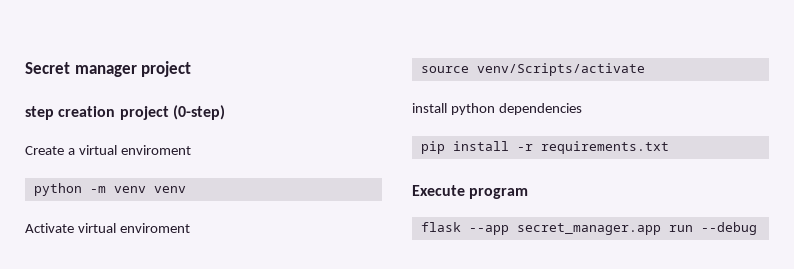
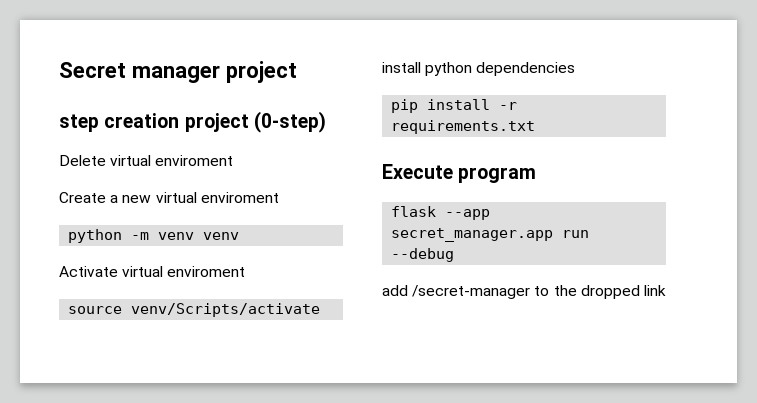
(225, 112) none -> [59,155,234,166] // Delete virtual enviroment
(75, 151) none -> [122,195,152,203] new
(757, 228) none -> [382,285,666,299] // add /secret-manager to the dropped link

